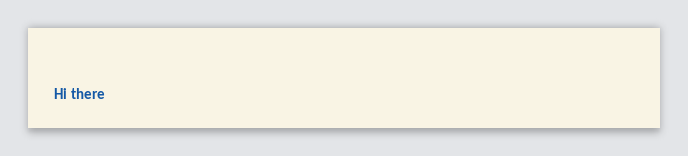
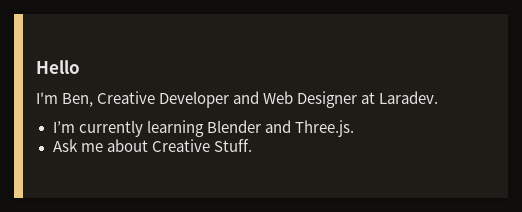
[54,88,106,99] Hi there -> [36,60,80,74] [36,91,439,108] [52,120,354,137] [52,139,252,152] Hello // I'm Ben, Creative Developer and Web Designer at Laradev. // I’m currently learning Blender and Three.js. // Ask me about Creative Stuff.

